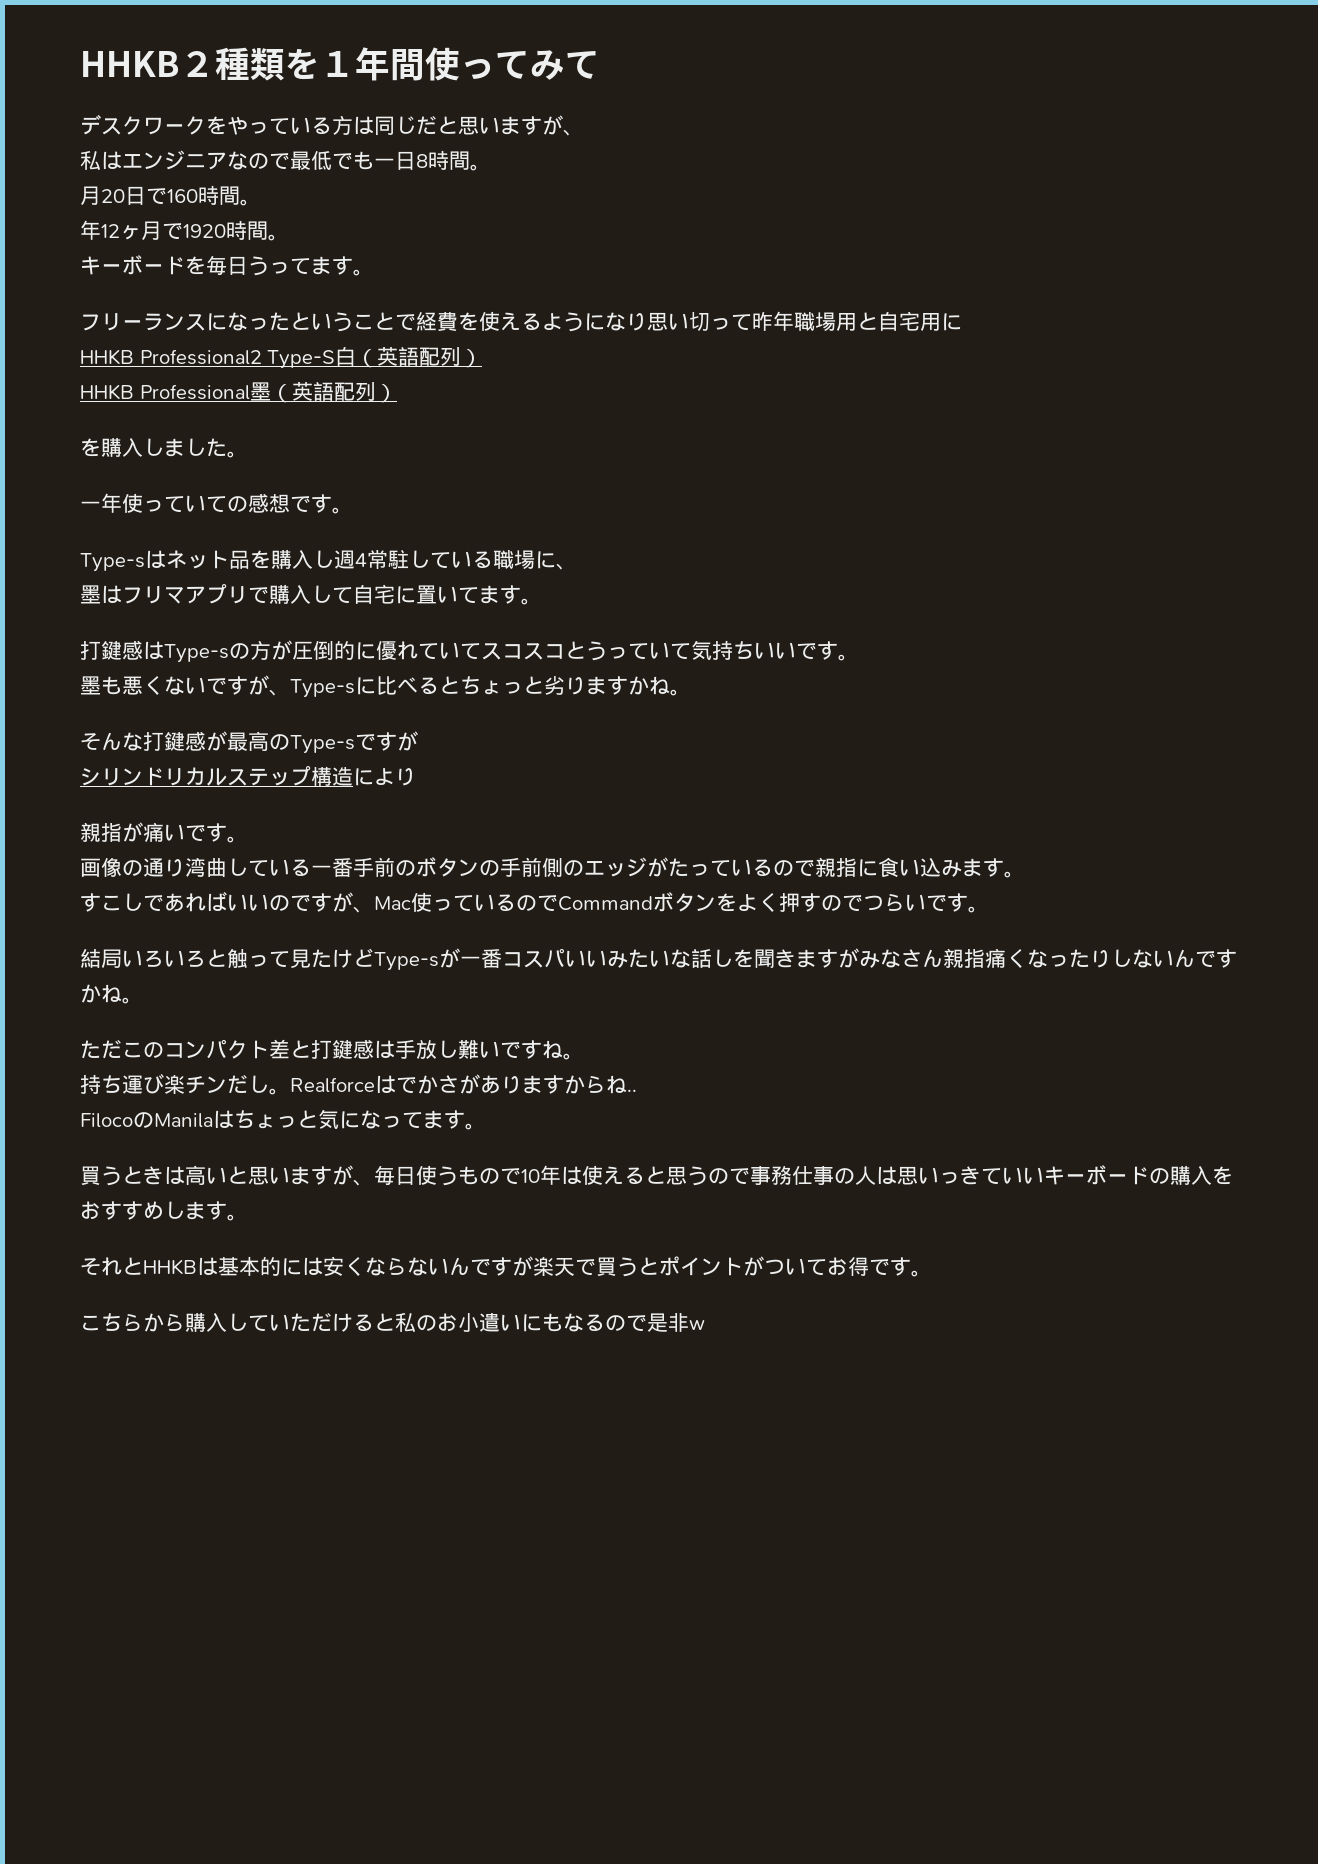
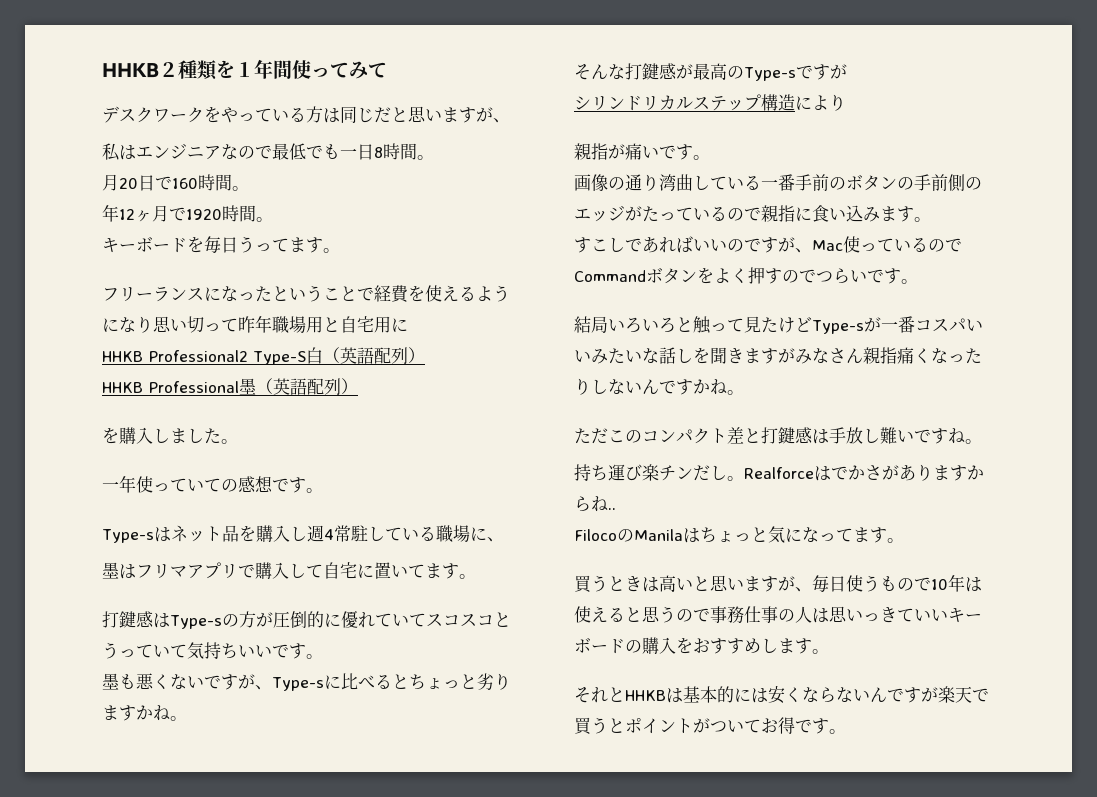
[80,1312,705,1332] // こちらから購入していただけると私のお小遣いにもなるので是非w -> (846, 731) none

